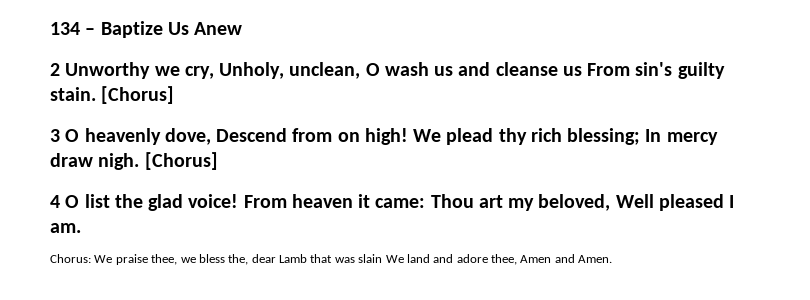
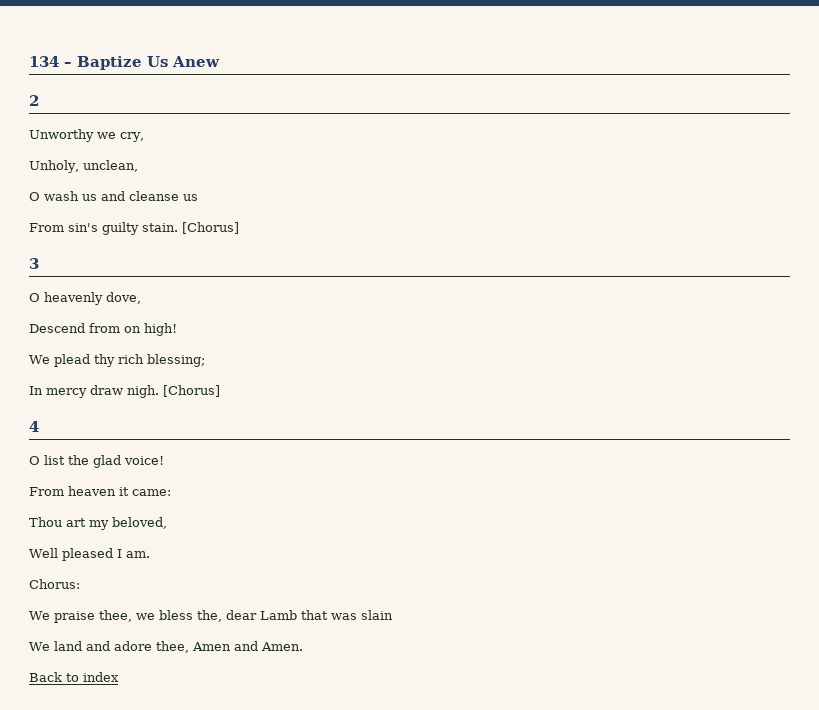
(60, 69) none -> (39, 100) //
(214, 72) none -> (144, 137) //
(361, 70) none -> (138, 166) //
(582, 71) none -> (198, 197) //
(60, 135) none -> (39, 263) //
(211, 136) none -> (141, 298) //
(408, 136) none -> (177, 329) //
(641, 136) none -> (205, 360) //
(60, 201) none -> (39, 426) //
(239, 201) none -> (164, 460) //
(426, 203) none -> (171, 492) //
(611, 202) none -> (167, 523) //
(91, 258) none -> (80, 584) //
(383, 258) none -> (393, 615) //
(613, 259) none -> [29,672,119,682] // Back to index

